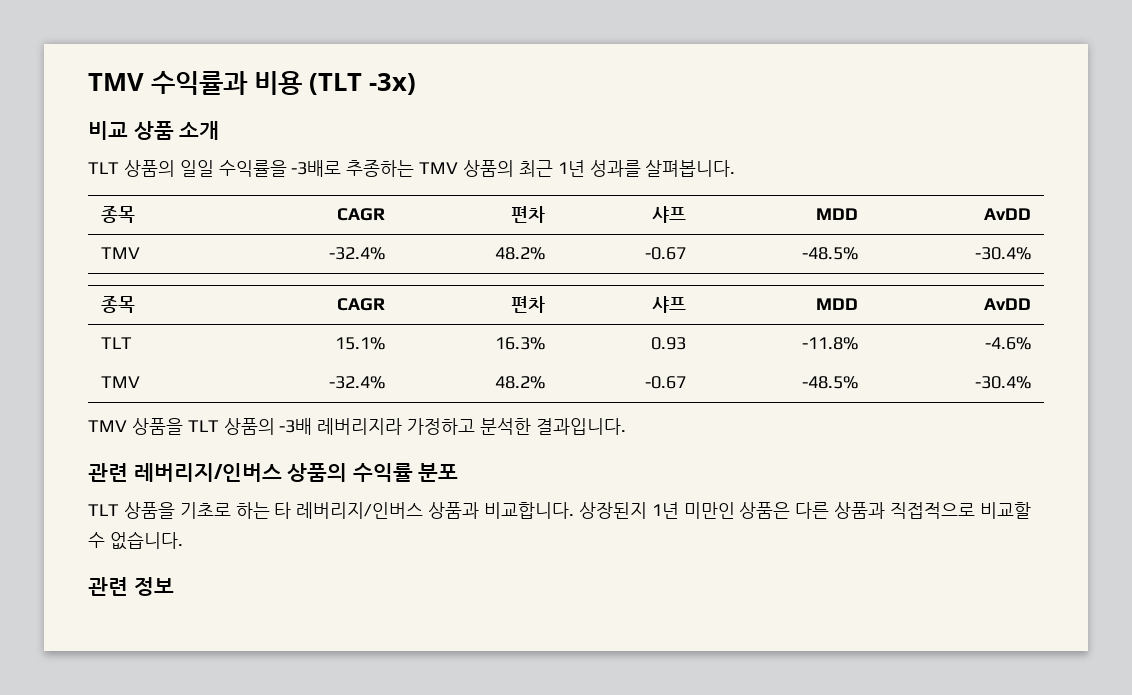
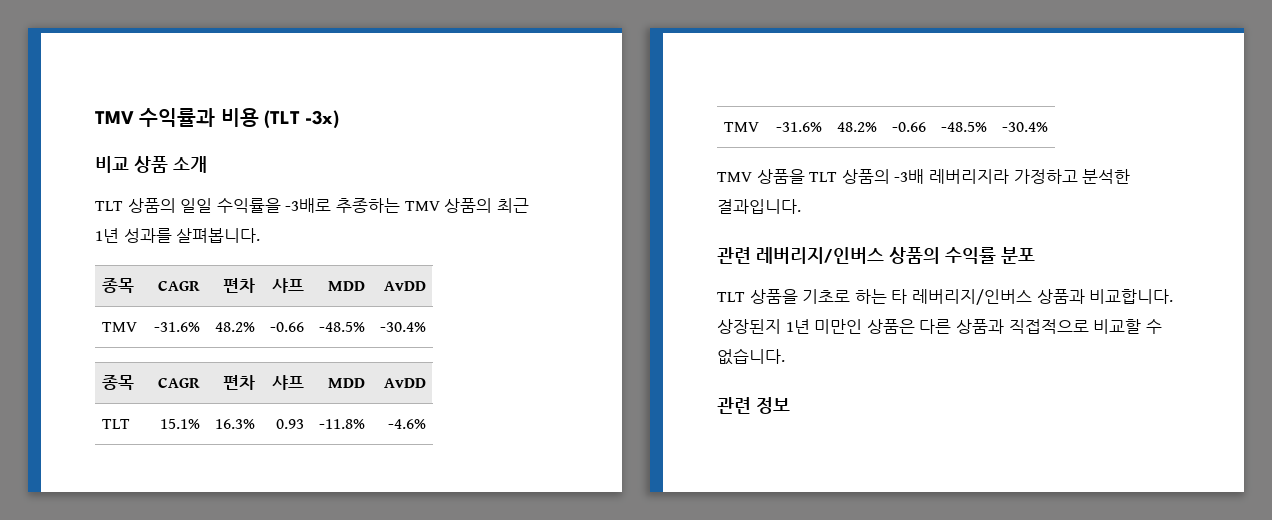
[329,247,386,260] [495,247,546,260] [645,247,687,260] -32.4% | 48.2% | -0.67 -> [153,322,200,332] [214,322,255,332] [269,322,304,332] -31.6% | 48.2% | -0.66
[329,376,386,389] [495,376,546,389] [645,376,687,389] -32.4% | 48.2% | -0.67 -> [775,122,822,132] [836,122,877,132] [891,122,926,132] -31.6% | 48.2% | -0.66

